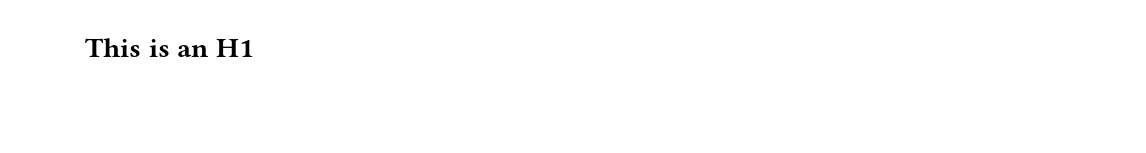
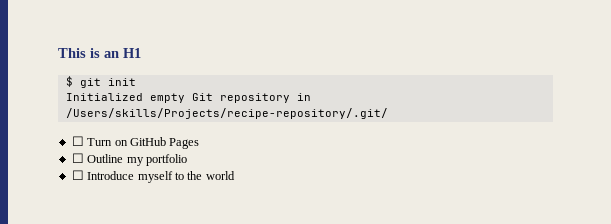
(253, 48) none -> [65,76,136,88] [65,93,311,103] [65,108,388,119] [71,136,200,149] [71,153,187,166] [71,170,235,183] // $ git init // Initialized empty Git repository in /Users/skills/Projects/recipe-repository/.git/ // ☐ Turn on GitHub Pages // ☐ Outline my portfolio // ☐ Introduce myself to the world

